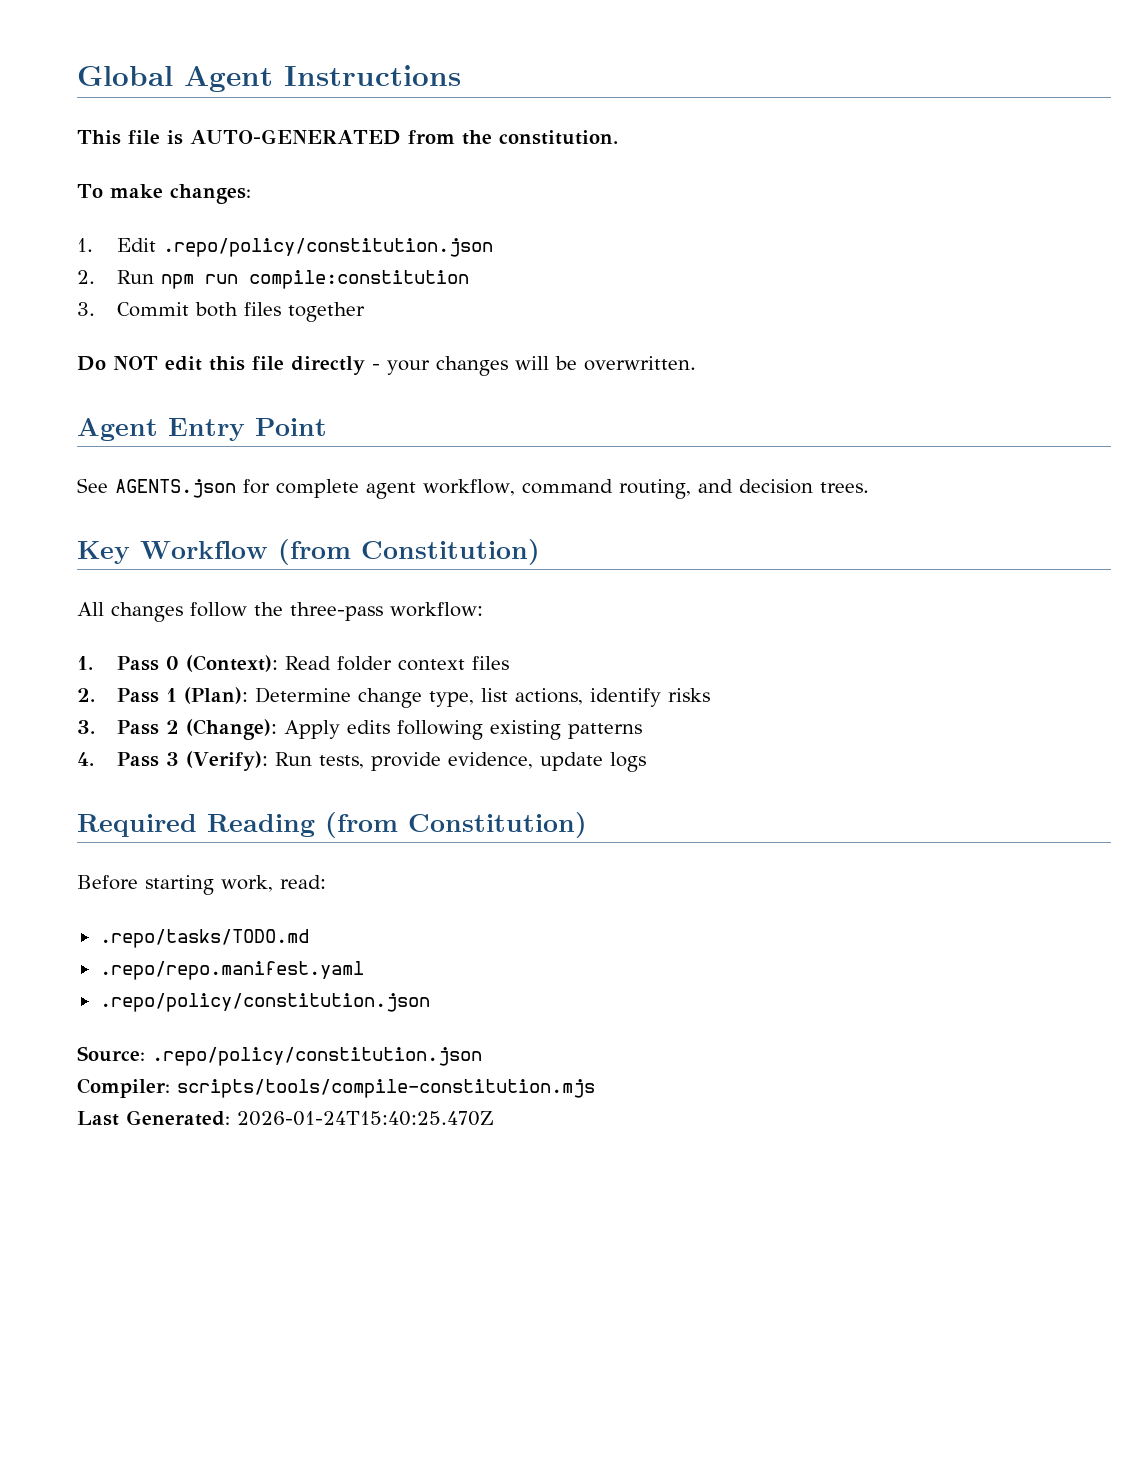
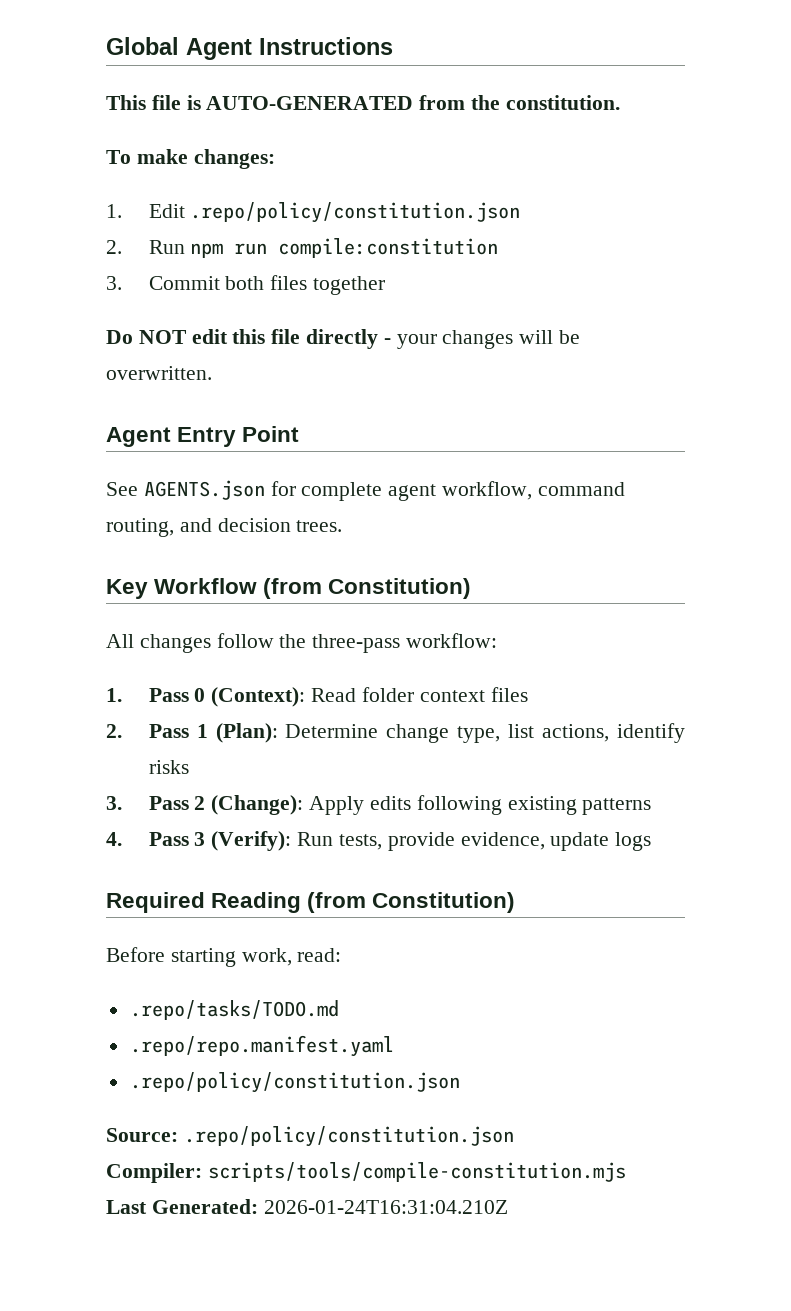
[237,1111,493,1126] 2026-01-24T15:40:25.470Z -> [263,1200,508,1214] 2026-01-24T16:31:04.210Z

